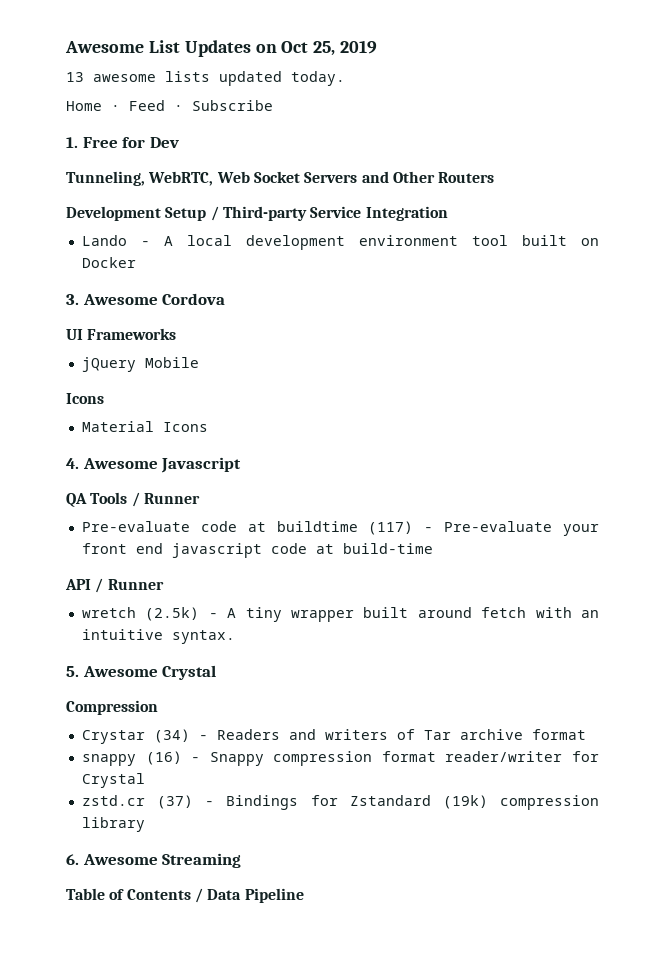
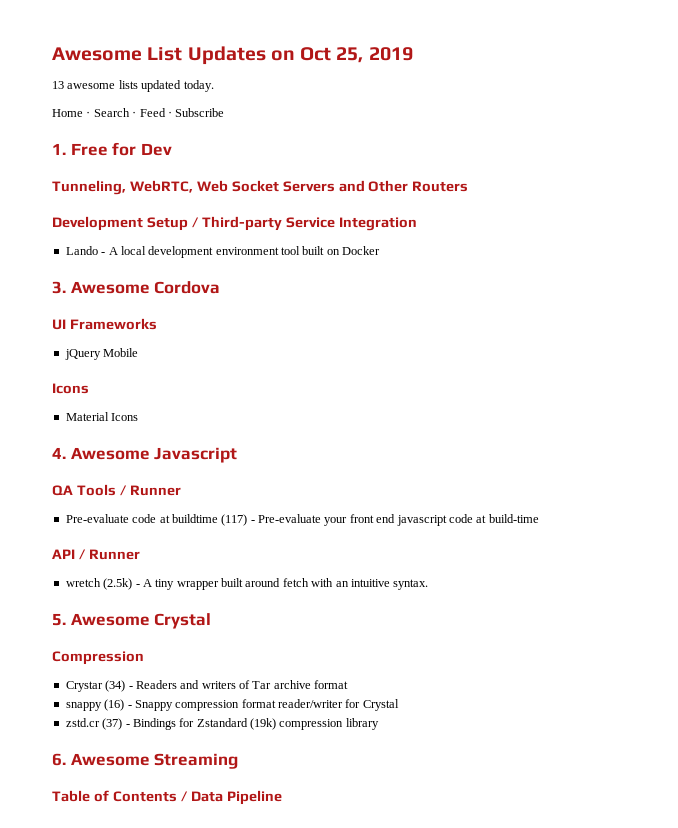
(120, 108) none -> [93,108,137,117] Search ·

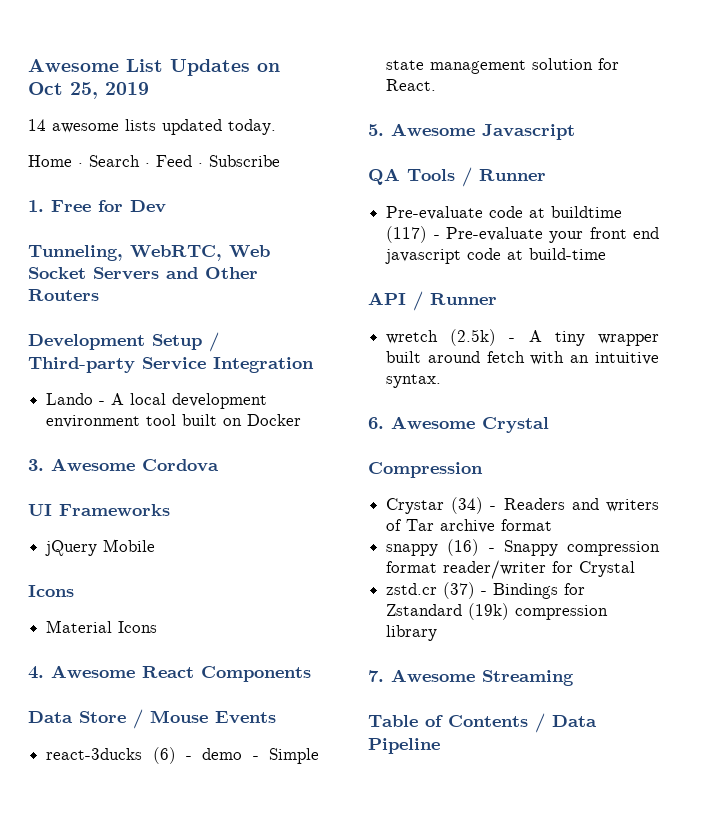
[52,81,64,89] 13 -> [28,119,46,131] 14
(150, 453) none -> [142,666,311,682] [28,709,276,729] [46,747,319,764] [386,58,620,74] [386,79,437,91] [368,123,475,136] React Components // Data Store / Mouse Events // react-3ducks (6) - demo - Simple state management solution for React. // 5. Awesome
[52,613,66,626] 5. -> [368,417,384,429] 6.
[52,753,66,766] 6. -> [368,670,384,682] 7.

